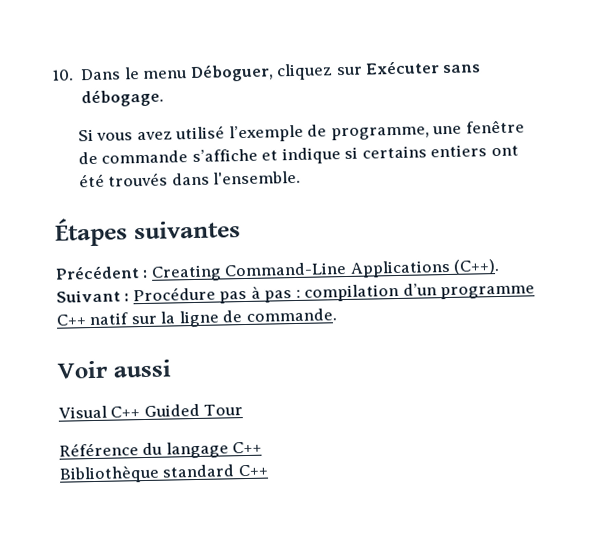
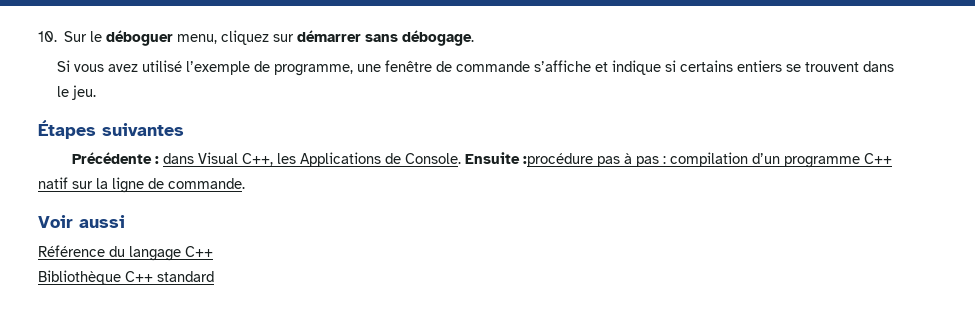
[80,63,274,83] Dans le menu Déboguer, -> [64,30,218,46] Sur le déboguer menu,
[364,60,440,75] Exécuter -> [297,30,362,42] démarrer
[490,145,519,157] [78,170,302,188] [54,217,241,247] [55,258,501,282] [56,286,216,303] ont été trouvés dans l'ensemble. // Étapes suivantes // Précédent : Creating Command-Line Applications (C++). Suivant : Procédure -> [786,61,895,72] [57,85,97,100] [38,120,184,139] [72,152,594,167] se trouvent dans le jeu. // Étapes suivantes // Précédente : dans Visual C++, les Applications de Console. Ensuite :procédure
[58,403,244,419] // Visual C++ Guided Tour -> (125, 221) none
[162,464,268,478] standard C++ -> [125,271,214,282] C++ standard

